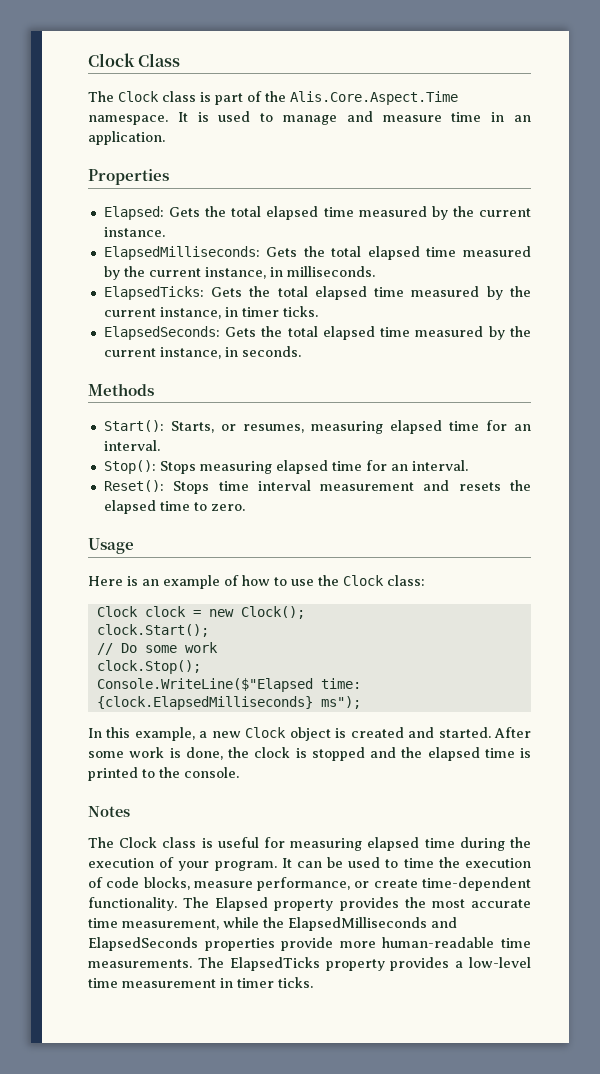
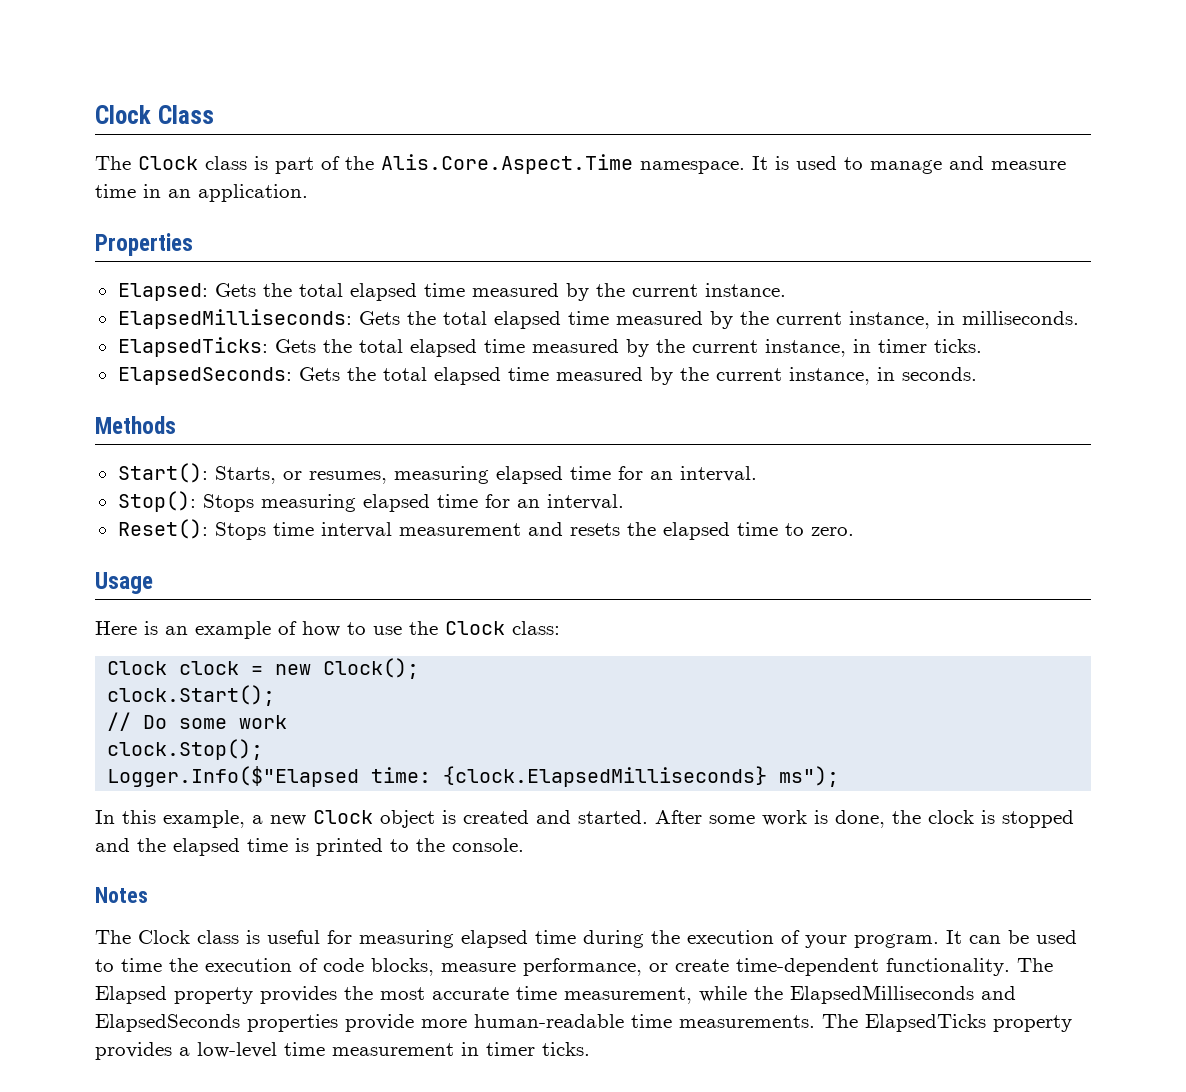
[96,678,313,692] Console.WriteLine($"Elapsed -> [107,766,360,787] Logger.Info($"Elapsed

